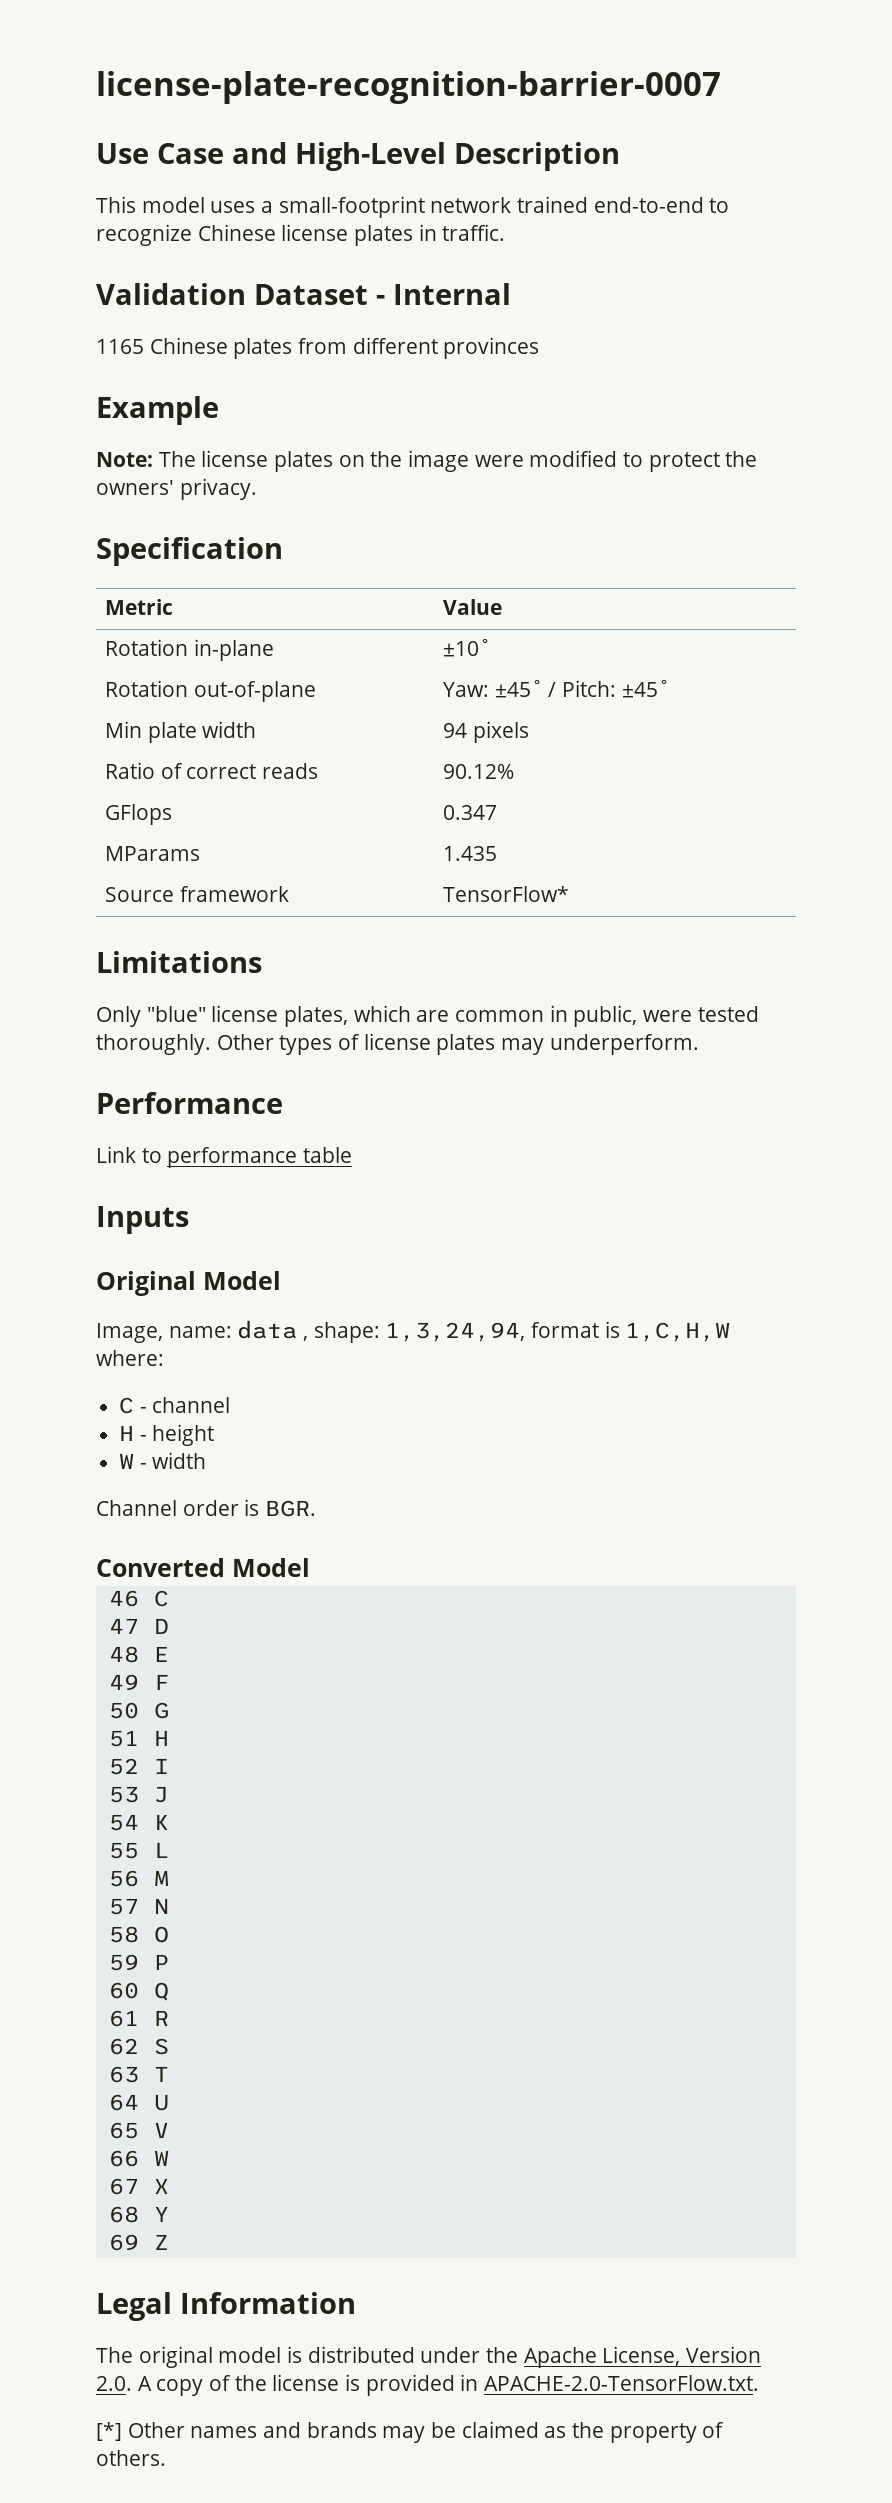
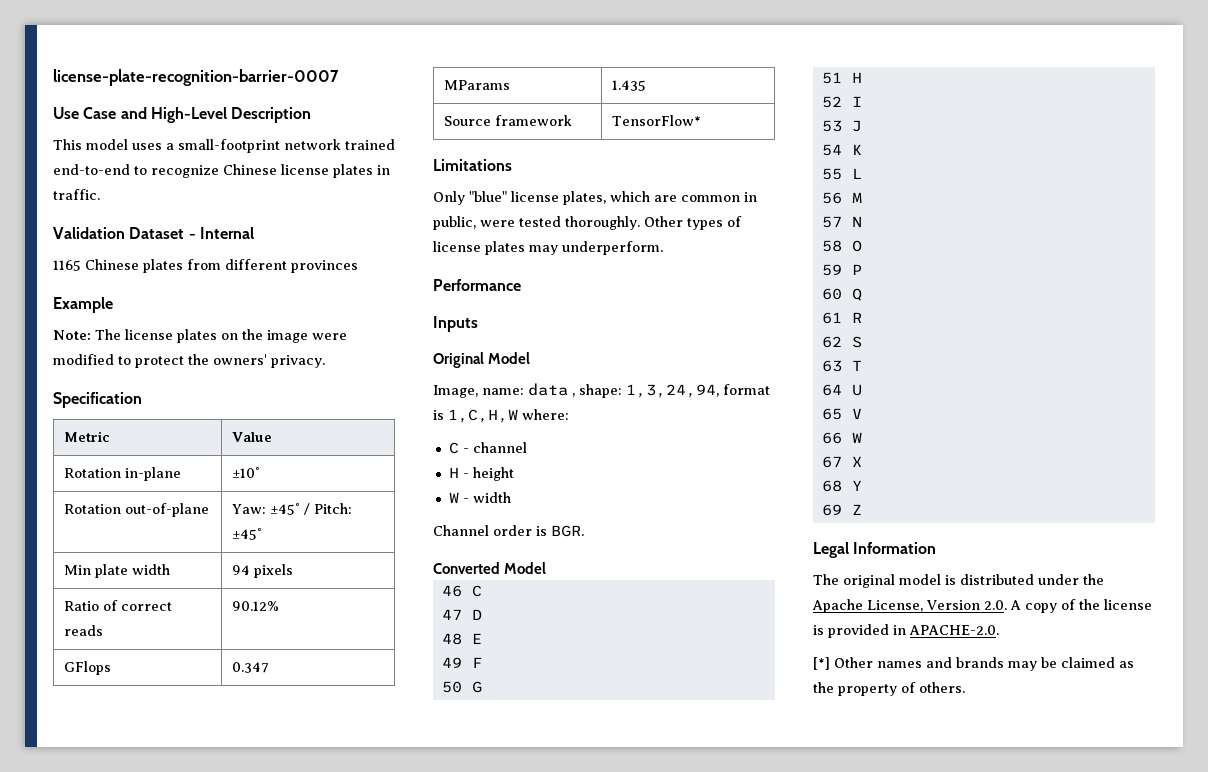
[96,1146,353,1168] // Link to performance table -> (521, 285) none
[484,2375,759,2391] APACHE-2.0-TensorFlow.txt. -> [909,625,999,635] APACHE-2.0.

